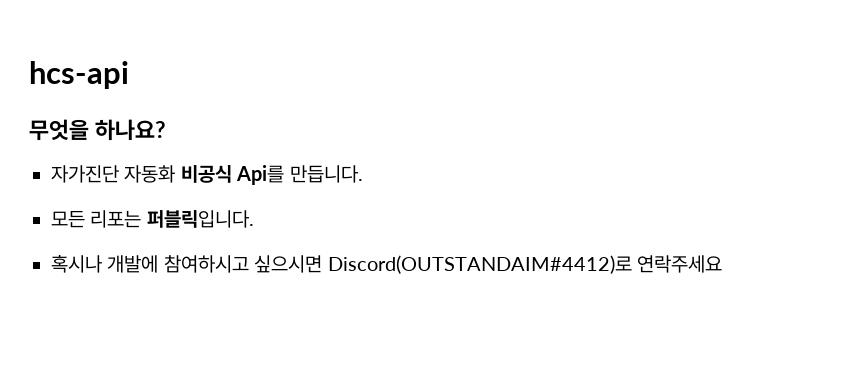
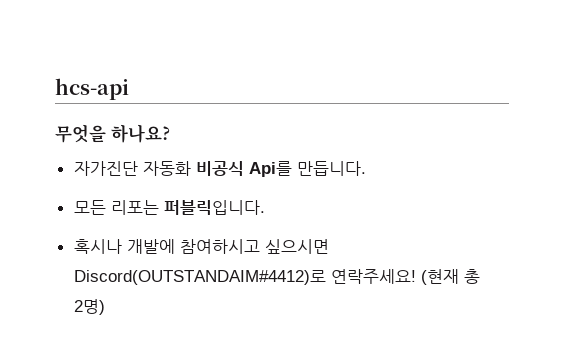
[637,255,722,273] 연락주세요 -> [330,269,480,285] [73,299,105,315] 연락주세요! (현재 총 2명)

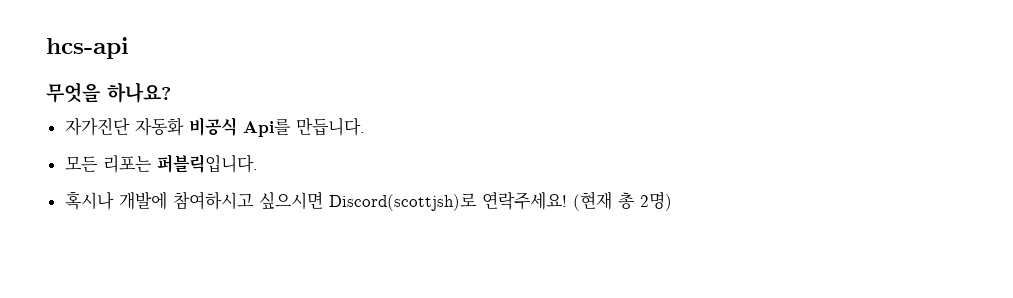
[73,270,326,285] Discord(OUTSTANDAIM#4412)로 -> [328,193,477,211] Discord(scottjsh)로

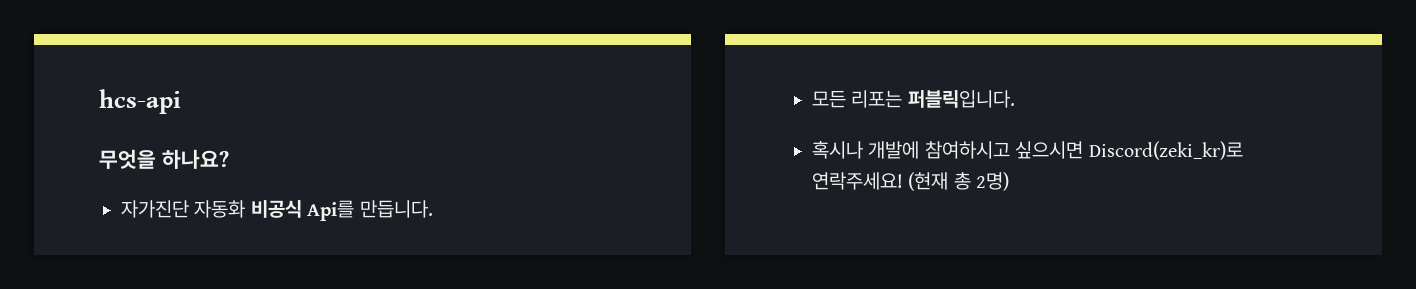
[328,193,477,211] Discord(scottjsh)로 -> [1088,141,1243,160] Discord(zeki_kr)로

